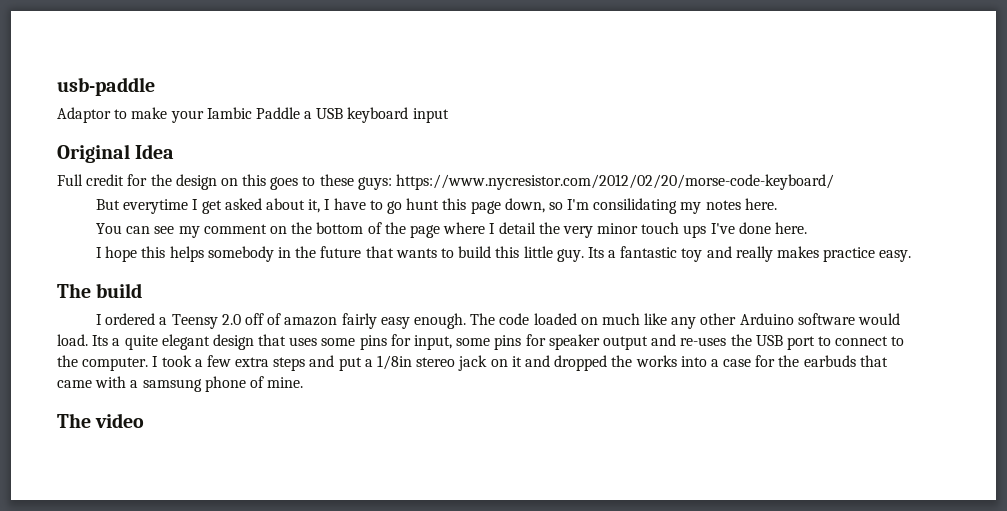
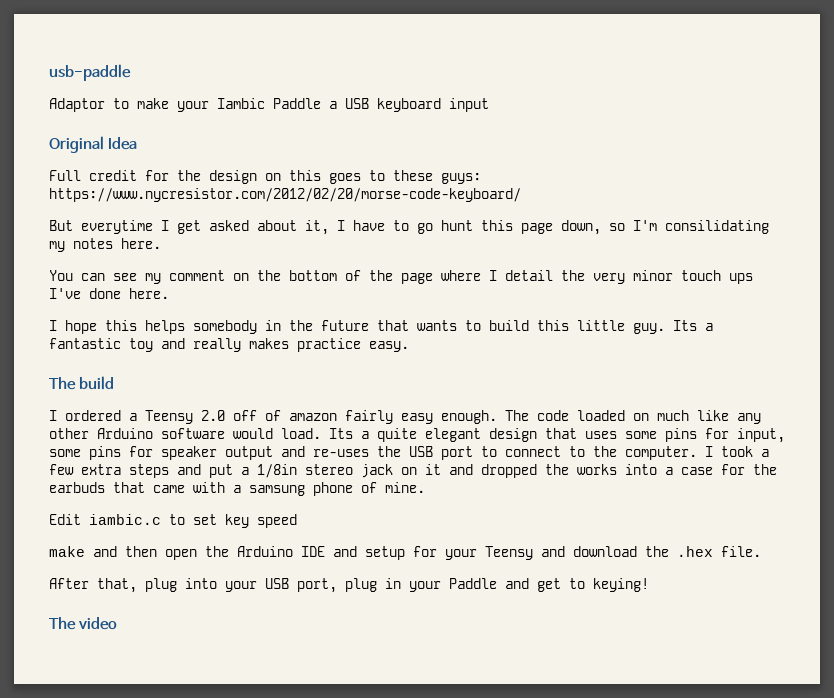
(304, 382) none -> [49,514,297,528] [49,546,761,560] [49,578,649,593] // Edit iambic.c to set key speed // make and then open the Arduino IDE and setup for your Teensy and download the .hex file. // After that, plug into your USB port, plug in your Paddle and get to keying!

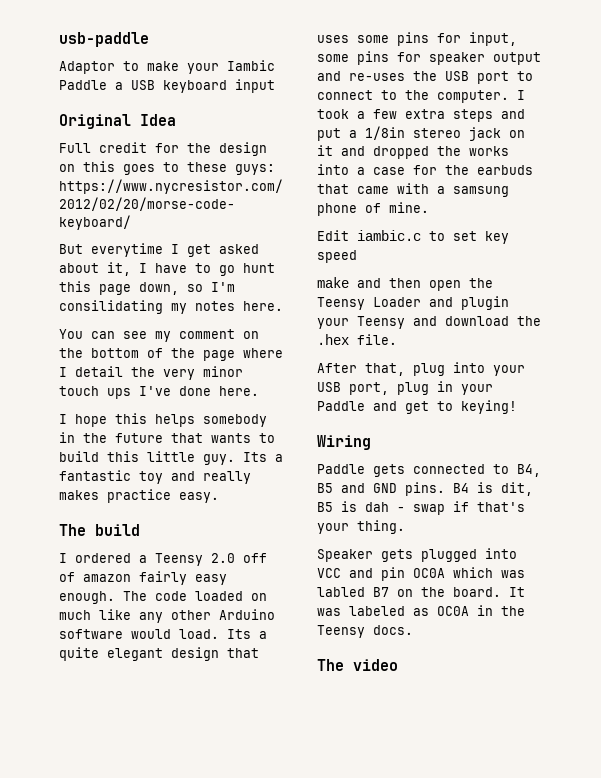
[237,546,437,560] Arduino IDE and setup for -> [317,296,509,310] Teensy Loader and plugin
(649, 585) none -> [317,435,371,450] [317,464,541,477] [317,482,533,496] [317,501,525,515] [317,520,405,534] [317,548,517,562] [317,567,525,581] [317,587,525,597] [317,605,525,616] [317,625,413,638] // Wiring // Paddle gets connected to B4, B5 and GND pins. B4 is dit, B5 is dah - swap if that's your thing. // Speaker gets plugged into VCC and pin OC0A which was labled B7 on the board. It was labeled as OC0A in the Teensy docs.

